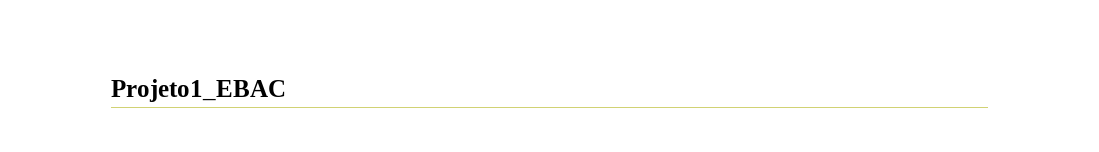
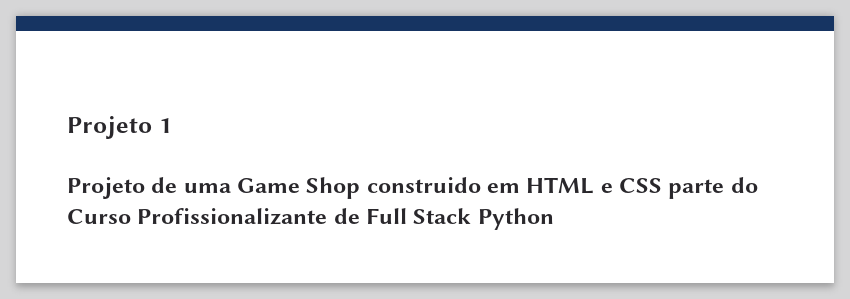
[111,79,286,102] Projeto1_EBAC -> [67,116,172,139] [67,177,758,199] [67,208,554,230] Projeto 1 // Projeto de uma Game Shop construido em HTML e CSS parte do Curso Profissionalizante de Full Stack Python

